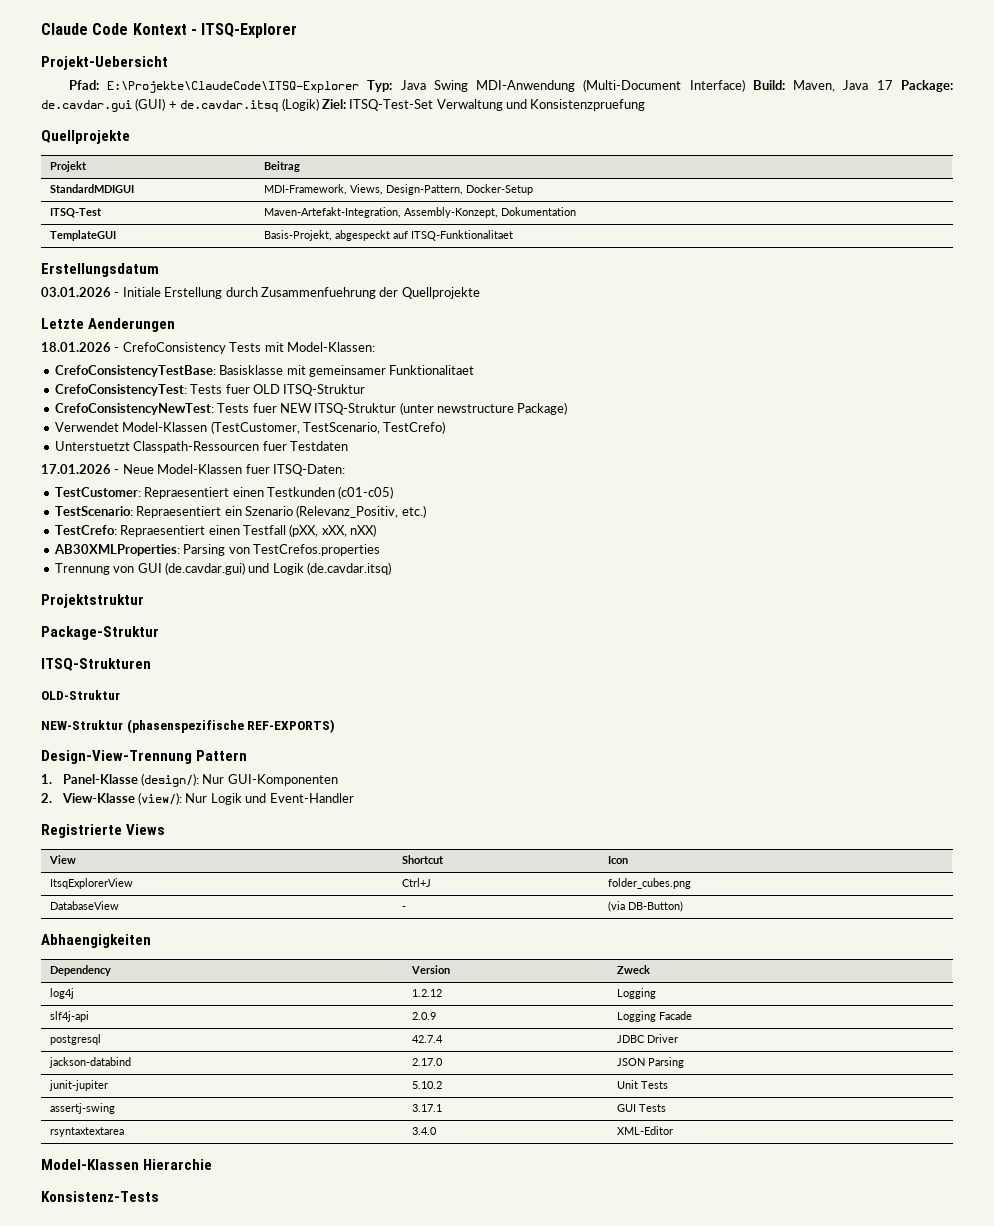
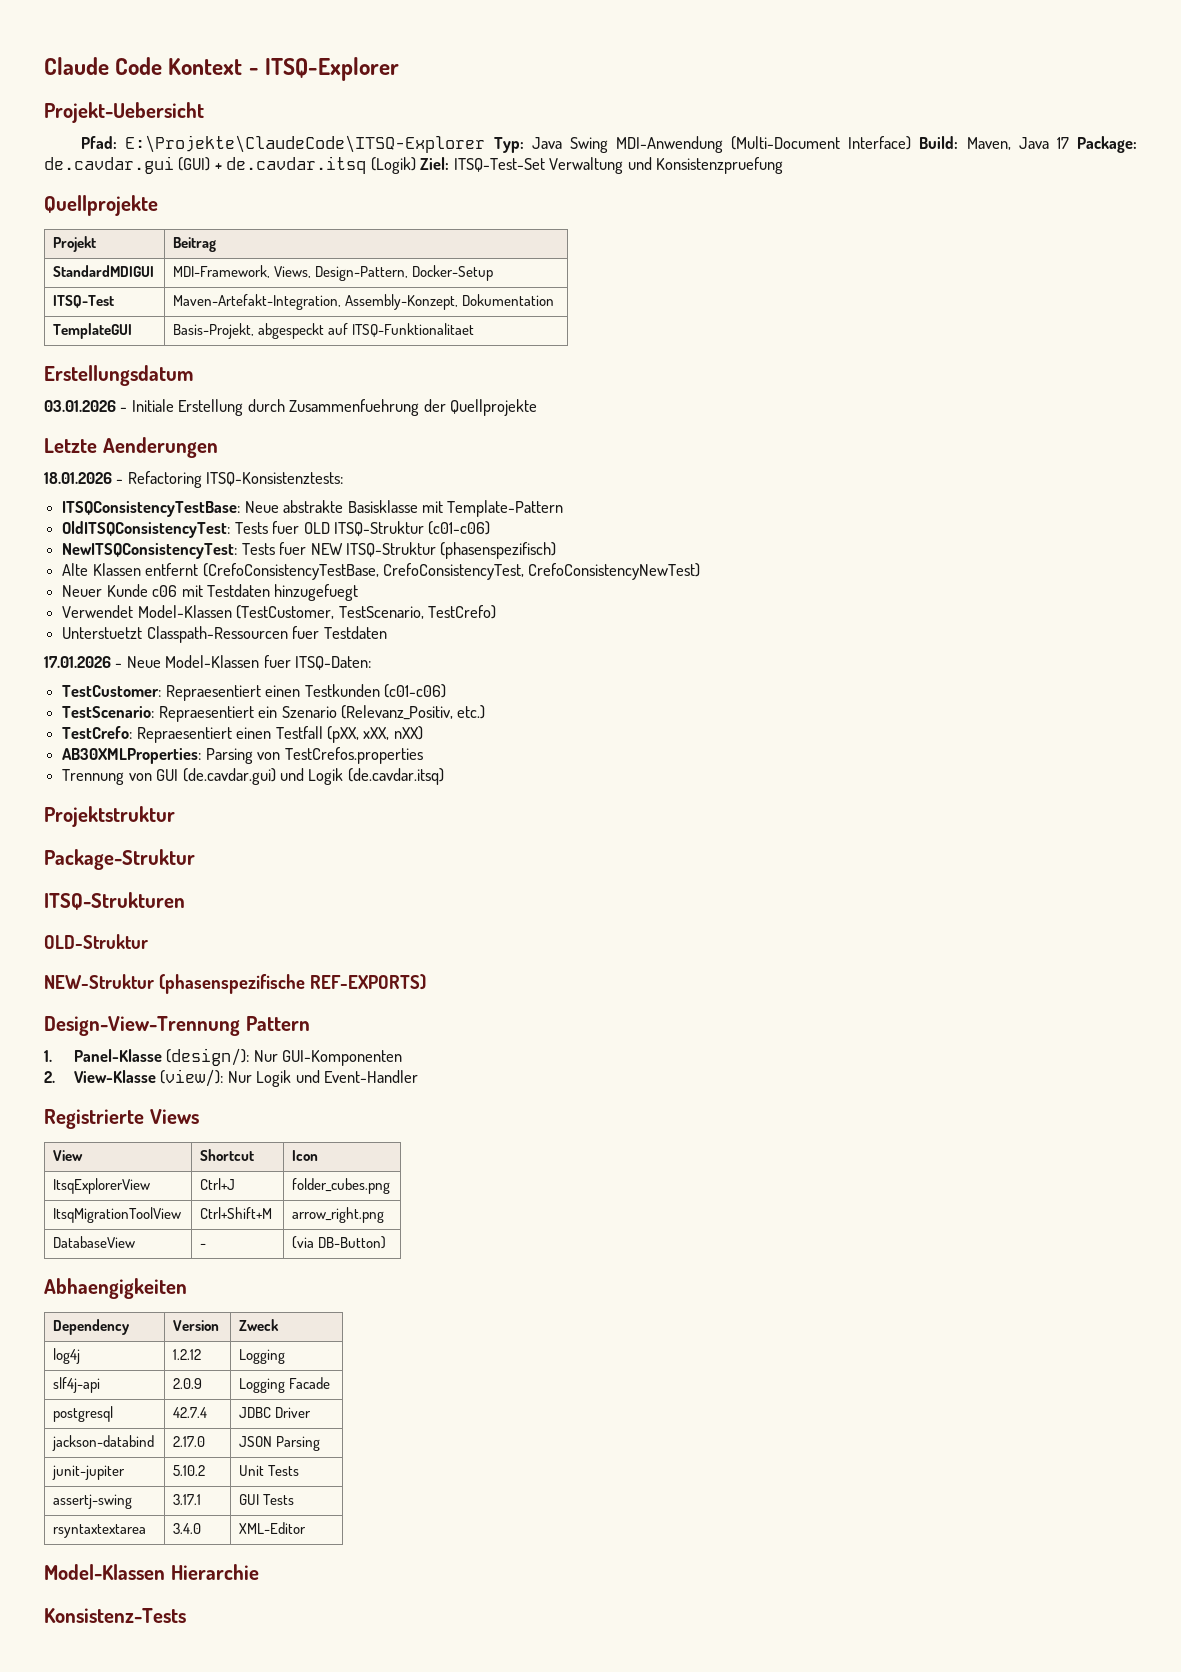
[122,342,375,354] [54,365,475,377] [54,384,187,396] CrefoConsistency Tests mit Model-Klassen: // CrefoConsistencyTestBase: Basisklasse mit gemeinsamer Funktionalitaet // CrefoConsistencyTest: -> [127,471,344,488] [62,500,564,517] [62,521,231,538] Refactoring ITSQ-Konsistenztests: // ITSQConsistencyTestBase: Neue abstrakte Basisklasse mit Template-Pattern // OldITSQConsistencyTest:
[54,403,214,415] // CrefoConsistencyNewTest: -> [428,521,491,535] [62,543,238,559] (c01-c06) // NewITSQConsistencyTest:
[399,402,568,415] (unter newstructure Package) -> [440,542,557,559] [62,563,701,580] [62,584,359,601] (phasenspezifisch) // Alte Klassen entfernt (CrefoConsistencyTestBase, CrefoConsistencyTest, CrefoConsistencyNewTest) // Neuer Kunde c06 mit Testdaten hinzugefuegt
[338,486,394,499] (c01-c05) -> [383,684,446,698] (c01-c06)
(691, 883) none -> [53,1207,182,1223] [200,1207,273,1219] [292,1207,385,1223] // ItsqMigrationToolView | Ctrl+Shift+M | arrow_right.png

